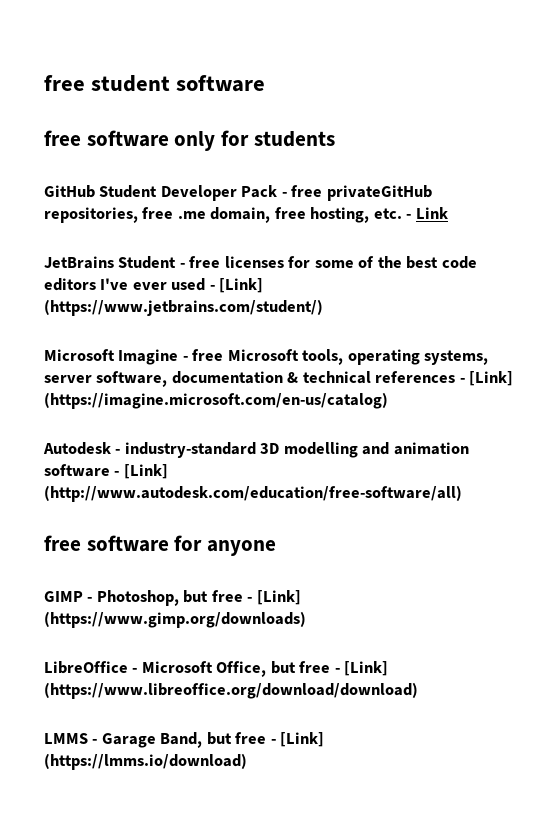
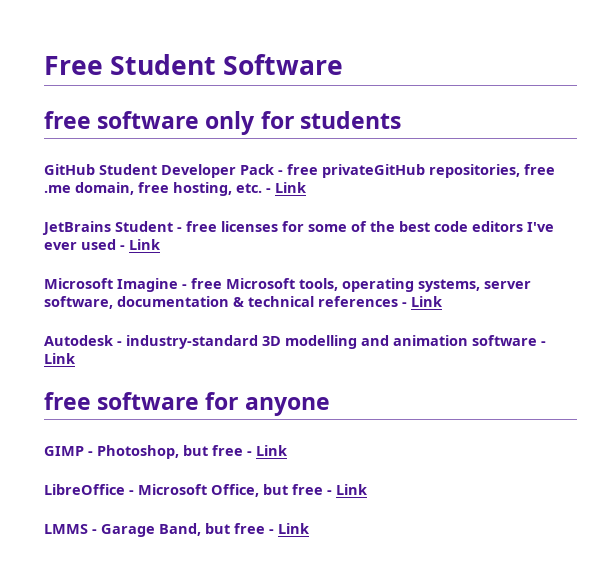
[44,75,266,92] free student software -> [44,54,344,75] Free Student Software
[219,278,264,293] [44,299,323,316] [Link] (https://www.jetbrains.com/student/) -> [129,239,160,250] Link
[469,371,514,386] [44,392,388,409] [Link] (https://imagine.microsoft.com/en-us/catalog) -> [411,296,442,307] Link
[123,464,168,479] [44,485,462,502] [Link] (http://www.autodesk.com/education/free-software/all) -> [44,353,75,364] Link
[256,590,301,605] [44,611,306,628] [Link] (https://www.gimp.org/downloads) -> [256,445,287,456] Link
[344,661,389,676] [44,682,418,699] [Link] (https://www.libreoffice.org/download/download) -> [336,484,367,495] Link
[280,732,325,747] [44,753,247,770] [Link] (https://lmms.io/download) -> [278,523,309,534] Link

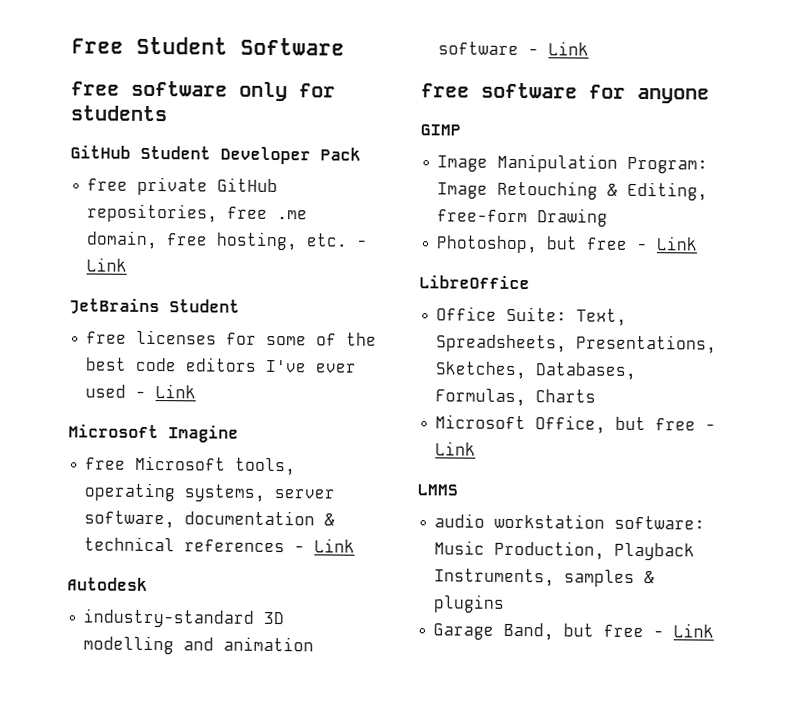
[278,164,425,178] - free privateGitHub -> [87,176,279,196] // free private GitHub
[177,227,182,232] - -> (240, 306) //
[182,284,187,289] - -> (239, 434) //
[117,341,122,346] - -> (148, 584) //
[88,451,93,456] - -> [437,153,709,174] [437,180,709,201] [437,208,609,227] // Image Manipulation Program: Image Retouching & Editing, free-form Drawing //
[129,490,134,495] - -> [436,306,628,326] [436,334,718,354] [435,361,638,380] [435,388,597,407] // Office Suite: Text, Spreadsheets, Presentations, Sketches, Databases, Formulas, Charts //
[92,529,97,534] - -> [434,513,706,530] [434,540,696,561] [434,568,656,587] [433,594,506,613] // audio workstation software: Music Production, Playback Instruments, samples & plugins //

